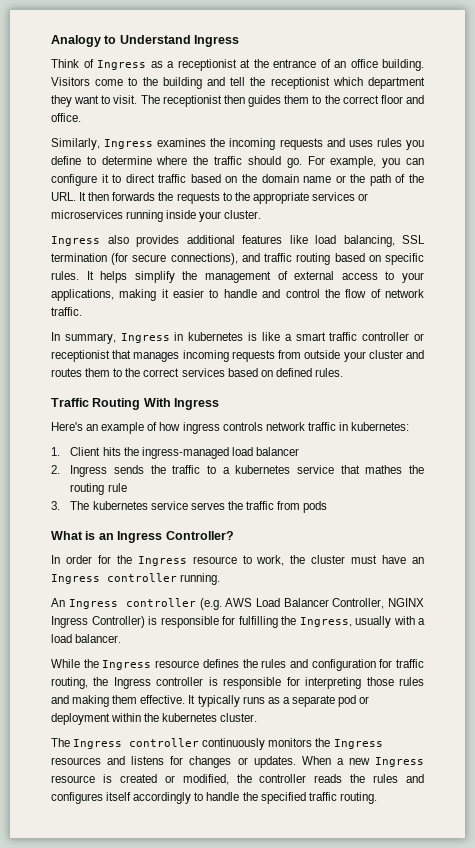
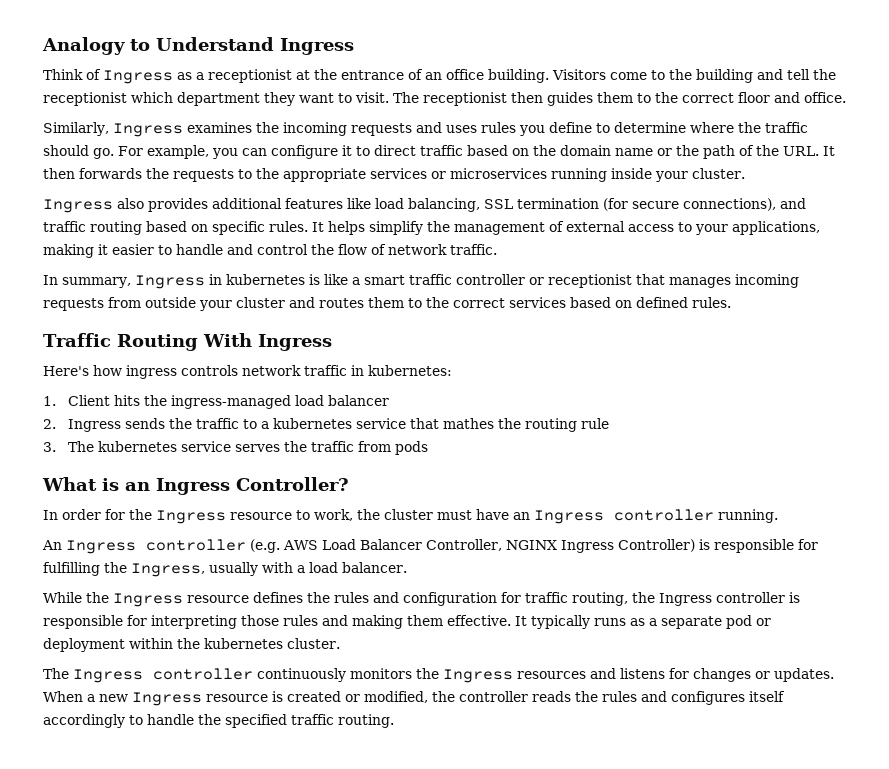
[86,422,158,434] an example of -> (89, 371) none

